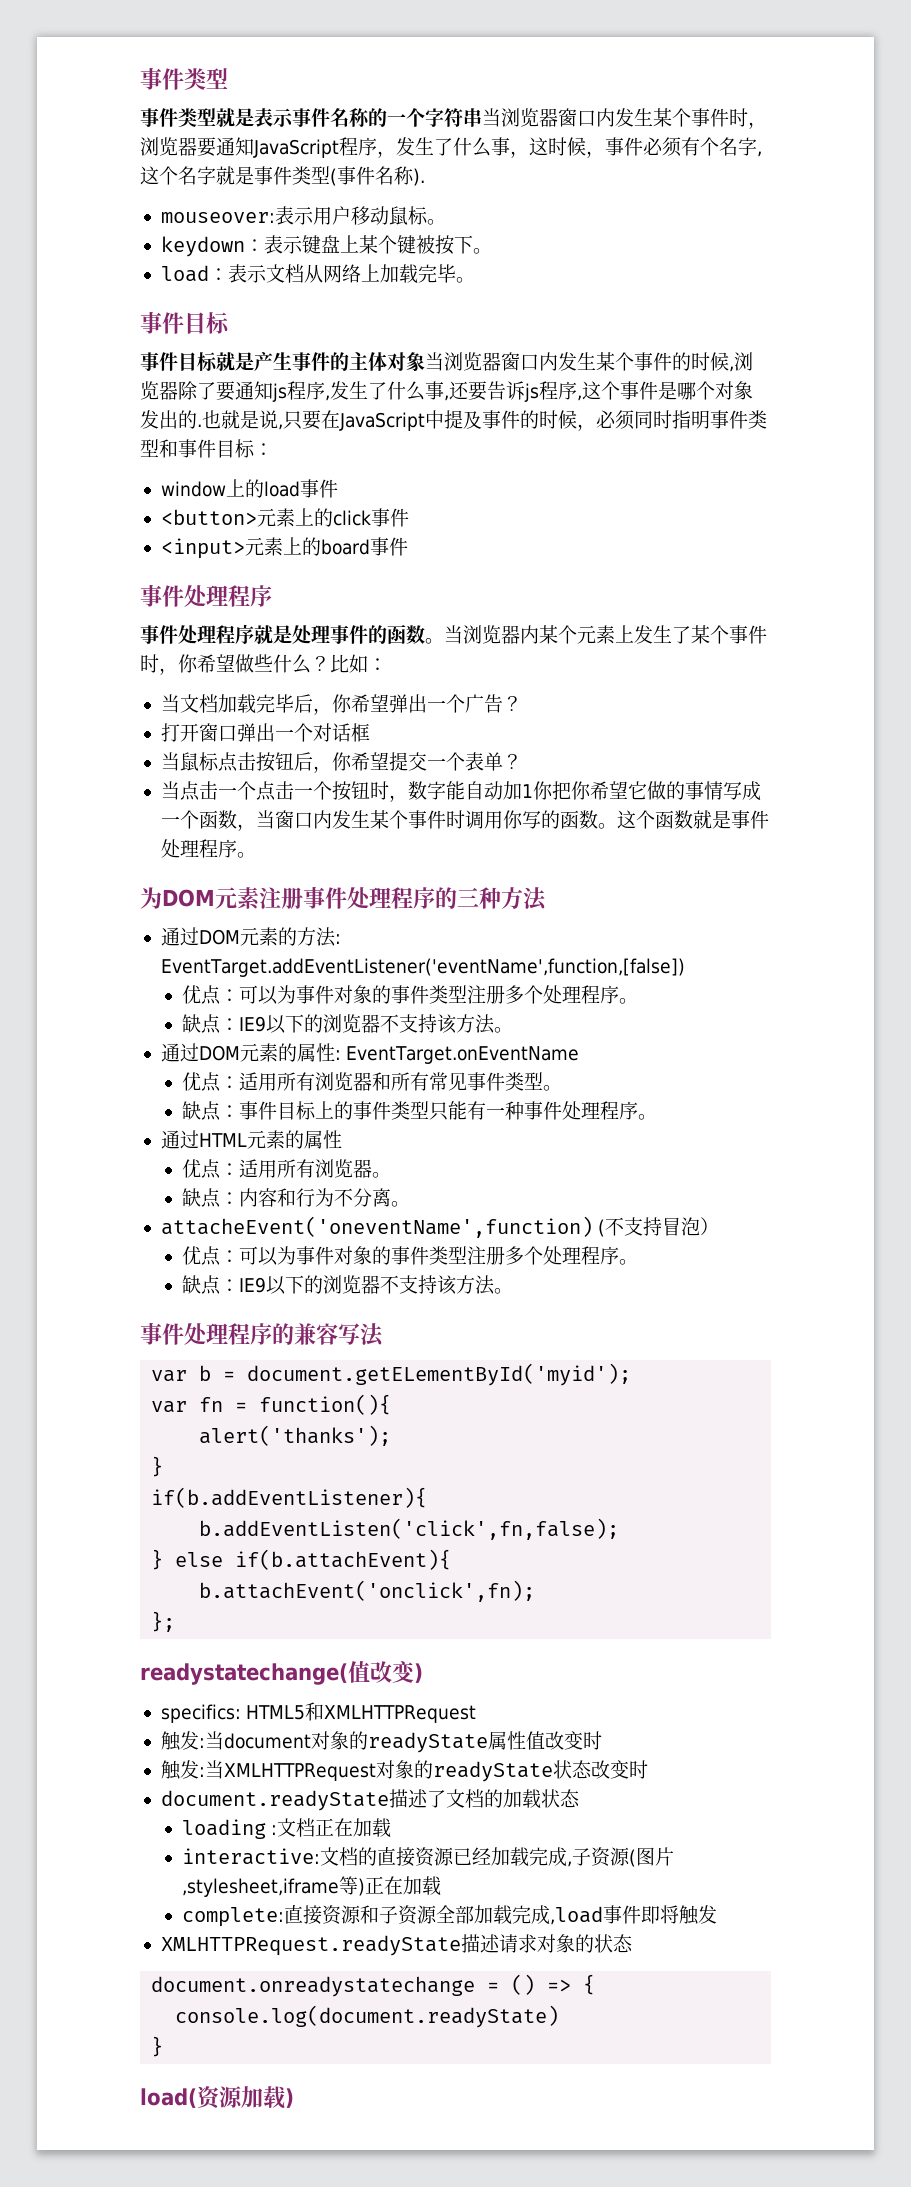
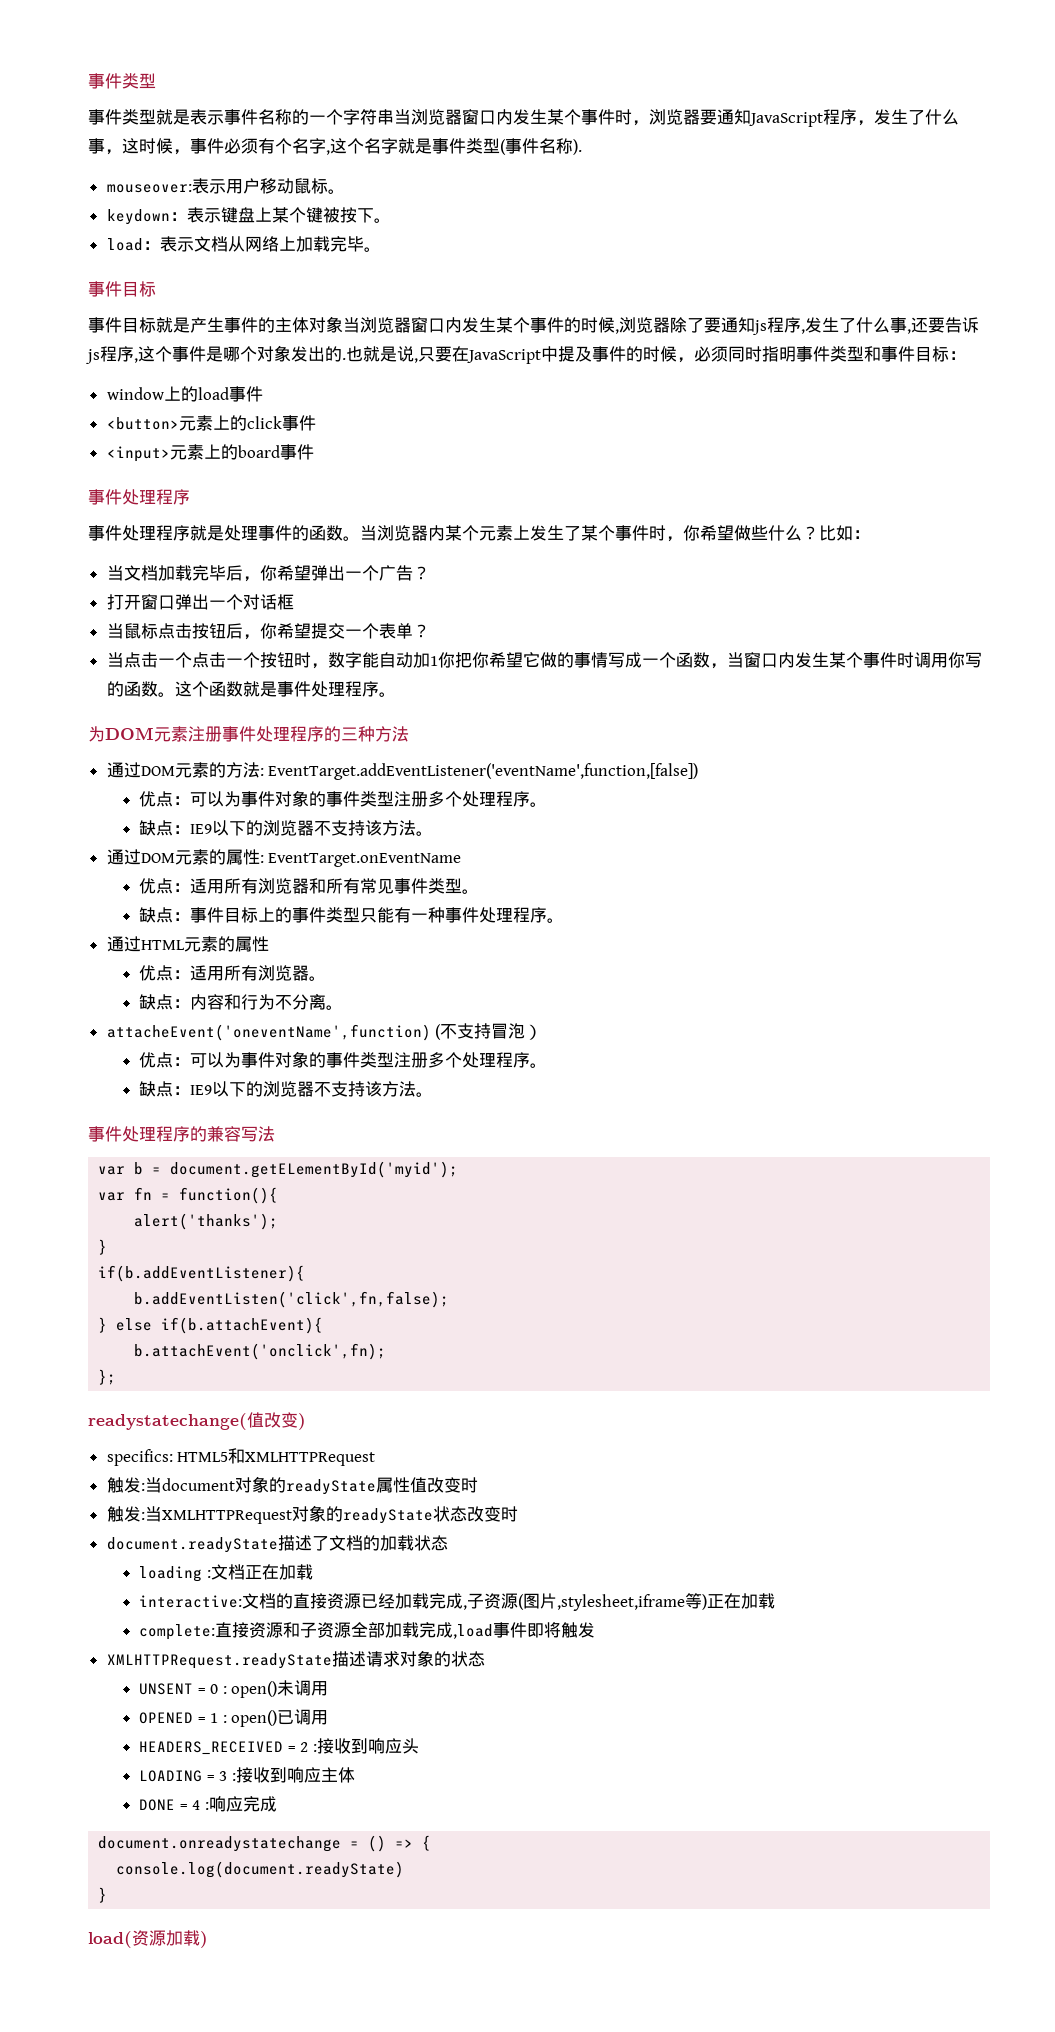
(633, 1943) none -> [139,1680,329,1698] [139,1709,329,1727] [139,1738,419,1755] [139,1767,355,1783] [139,1796,277,1812] // UNSENT = 0 : open()未调用 // OPENED = 1 : open()已调用 // HEADERS_RECEIVED = 2 :接收到响应头 // LOADING = 3 :接收到响应主体 // DONE = 4 :响应完成

